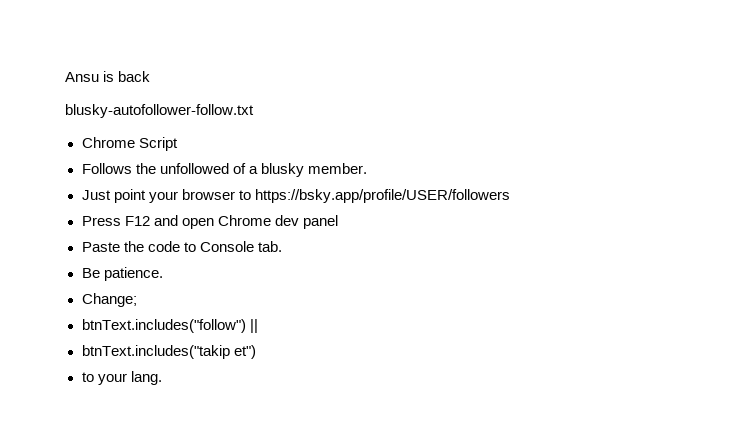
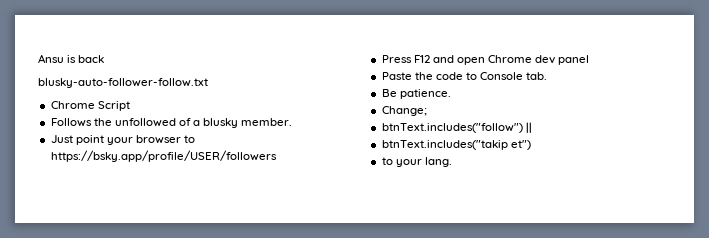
[65,104,254,118] blusky-autofollower-follow.txt -> [38,78,208,88] blusky-auto-follower-follow.txt

